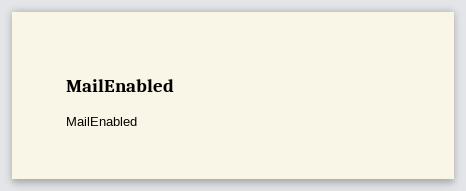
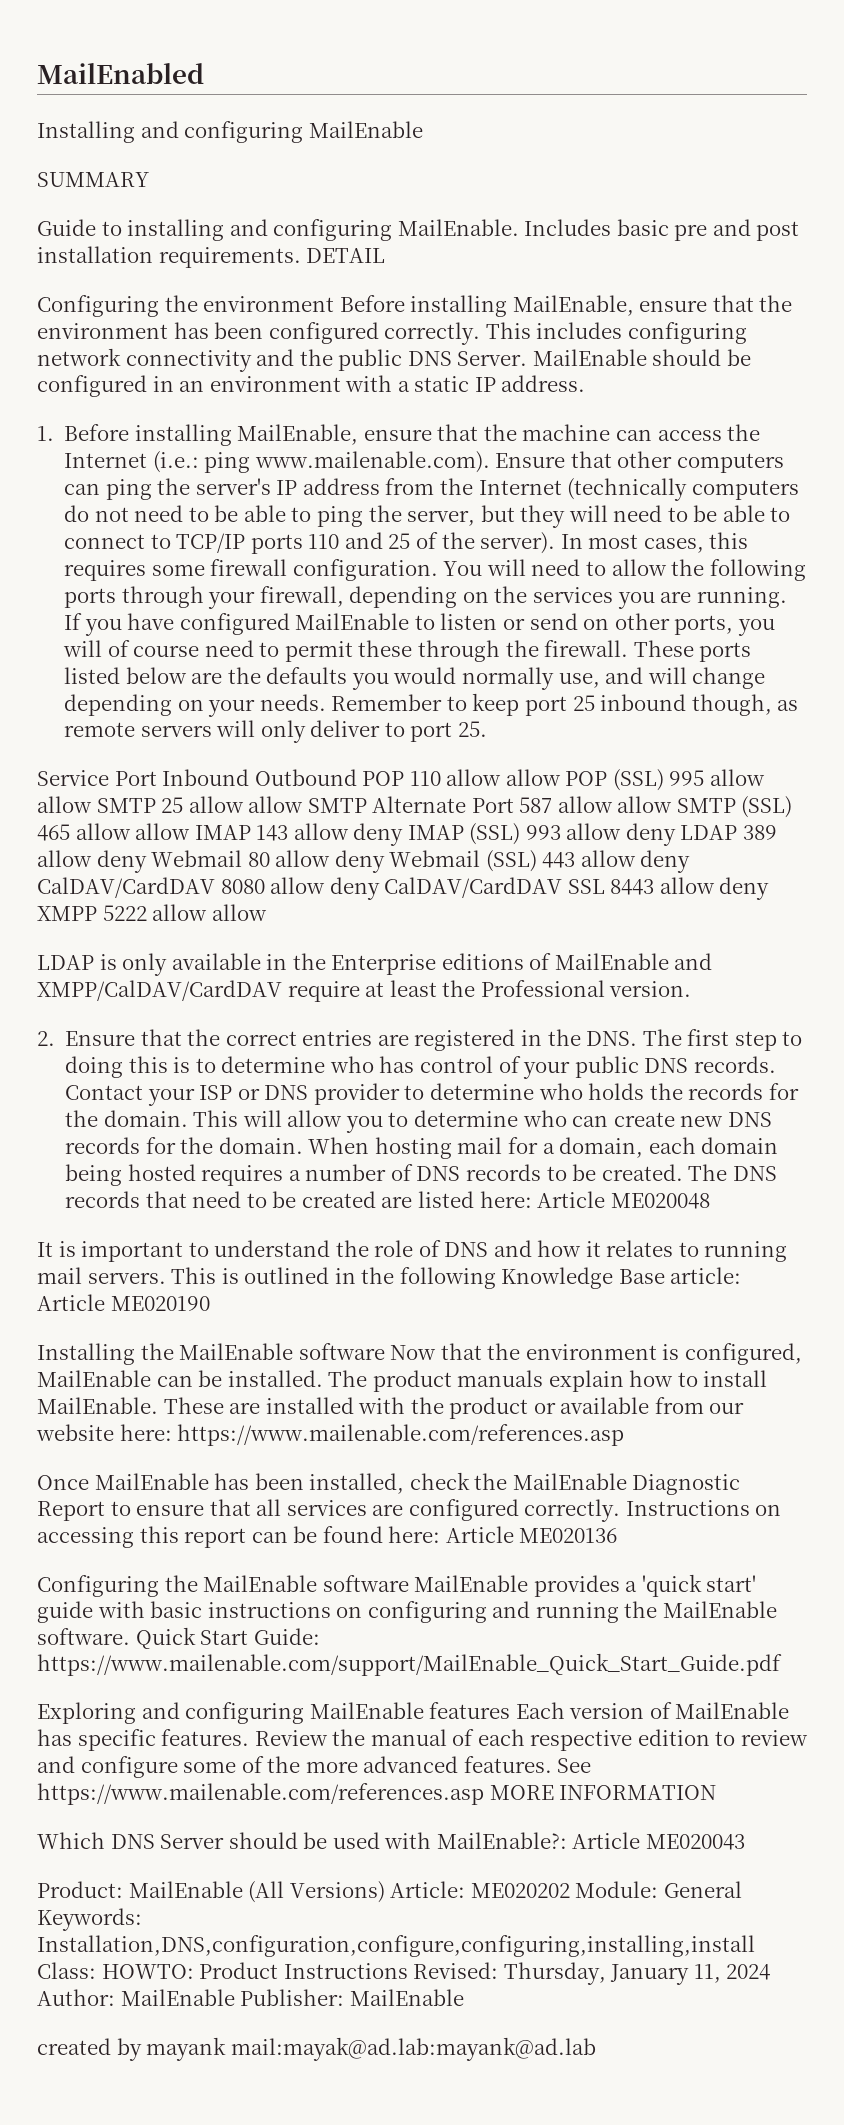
[66,117,137,126] MailEnabled -> [37,121,423,143] [37,172,149,187] [37,219,800,241] [37,246,386,268] [37,295,793,317] [37,322,747,345] [37,348,751,372] [37,375,586,397] [37,424,761,446] [64,451,784,473] [64,478,799,501] [64,505,791,528] [64,532,749,554] [64,559,806,581] [64,586,787,609] [64,613,775,636] [63,640,752,662] [64,667,766,690] [64,693,799,717] [64,720,487,743] [37,769,765,791] [37,796,793,818] [37,823,777,846] [37,850,691,873] [37,877,770,900] [37,904,267,921] [37,953,713,976] [37,980,692,1002] [37,1029,803,1051] [65,1056,776,1079] [65,1083,799,1106] [65,1110,772,1133] [65,1137,779,1159] [65,1164,777,1186] [65,1191,710,1209] [37,1240,788,1262] [37,1267,742,1289] [37,1294,210,1311] [37,1343,802,1365] [37,1370,768,1392] [37,1397,745,1419] [36,1424,625,1446] [37,1472,741,1495] [37,1499,782,1522] [37,1526,618,1548] [37,1574,757,1597] [37,1601,777,1623] [37,1627,320,1649] [37,1653,782,1676] [37,1702,790,1724] [37,1729,808,1751] [37,1756,592,1778] [37,1783,717,1805] [37,1832,745,1850] [37,1881,742,1903] [37,1908,142,1931] [37,1935,755,1957] [37,1962,771,1985] [37,1989,464,2006] [37,2037,596,2061] Installing and configuring MailEnable // SUMMARY // Guide to installing and configuring MailEnable. Includes basic pre and post installation requirements. DETAIL // Configuring the environment Before installing MailEnable, ensure that the environment has been configured correctly. This includes configuring network connectivity and the public DNS Server. MailEnable should be configured in an environment with a static IP address. // 1. Before installing MailEnable, ensure that the machine can access the Internet (i.e.: ping www.mailenable.com). Ensure that other computers can ping the server's IP address from the Internet (technically computers do not need to be able to ping the server, but they will need to be able to connect to TCP/IP ports 110 and 25 of the server). In most cases, this requires some firewall configuration. You will need to allow the following ports through your firewall, depending on the services you are running. If you have configured MailEnable to listen or send on other ports, you will of course need to permit these through the firewall. These ports listed below are the defaults you would normally use, and will change depending on your needs. Remember to keep port 25 inbound though, as remote servers will only deliver to port 25. // Service Port Inbound Outbound POP 110 allow allow POP (SSL) 995 allow allow SMTP 25 allow allow SMTP Alternate Port 587 allow allow SMTP (SSL) 465 allow allow IMAP 143 allow deny IMAP (SSL) 993 allow deny LDAP 389 allow deny Webmail 80 allow deny Webmail (SSL) 443 allow deny CalDAV/CardDAV 8080 allow deny CalDAV/CardDAV SSL 8443 allow deny XMPP 5222 allow allow // LDAP is only available in the Enterprise editions of MailEnable and XMPP/CalDAV/CardDAV require at least the Professional version. // 2. Ensure that the correct entries are registered in the DNS. The first step to doing this is to determine who has control of your public DNS records. Contact your ISP or DNS provider to determine who holds the records for the domain. This will allow you to determine who can create new DNS records for the domain. When hosting mail for a domain, each domain being hosted requires a number of DNS records to be created. The DNS records that need to be created are listed here: Article ME020048 // It is important to understand the role of DNS and how it relates to running mail servers. This is outlined in the following Knowledge Base article: Article ME020190 // Installing the MailEnable software Now that the environment is configured, MailEnable can be installed. The product manuals explain how to install MailEnable. These are installed with the product or available from our website here: https://www.mailenable.com/references.asp // Once MailEnable has been installed, check the MailEnable Diagnostic Report to ensure that all services are configured correctly. Instructions on accessing this report can be found here: Article ME020136 // Configuring the MailEnable software MailEnable provides a 'quick start' guide with basic instructions on configuring and running the MailEnable software. Quick Start Guide: https://www.mailenable.com/support/MailEnable_Quick_Start_Guide.pdf // Exploring and configuring MailEnable features Each version of MailEnable has specific features. Review the manual of each respective edition to review and configure some of the more advanced features. See https://www.mailenable.com/references.asp MORE INFORMATION // Which DNS Server should be used with MailEnable?: Article ME020043 // Product: MailEnable (All Versions) Article: ME020202 Module: General Keywords: Installation,DNS,configuration,configure,configuring,installing,install Class: HOWTO: Product Instructions Revised: Thursday, January 11, 2024 Author: MailEnable Publisher: MailEnable // created by mayank mail:mayak@ad.lab:mayank@ad.lab

